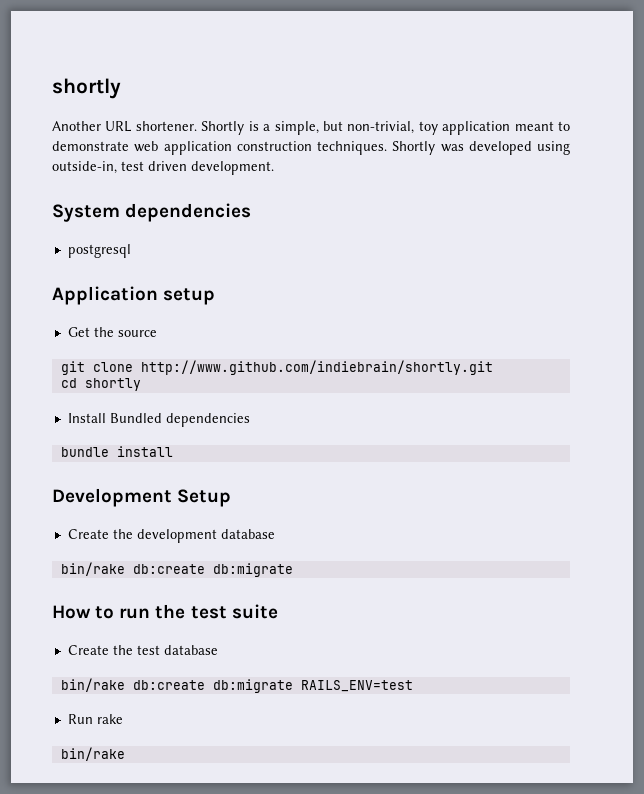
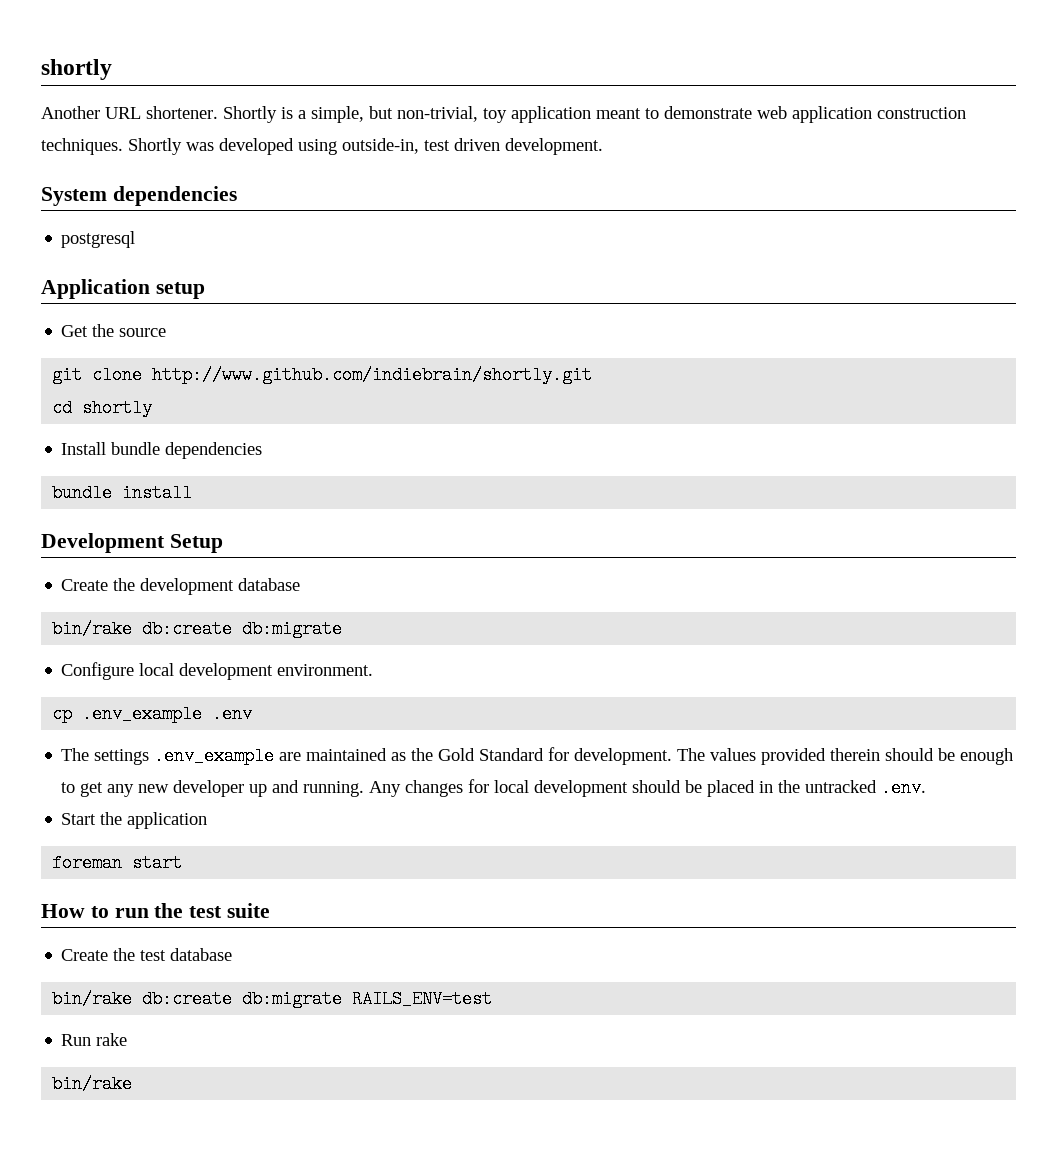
[109,413,162,423] Bundled -> [111,442,161,455] bundle
(293, 570) none -> [61,662,374,680] [52,705,253,723] [61,747,1014,765] [61,779,927,797] [61,812,208,829] [52,854,183,872] // Configure local development environment. // cp .env_example .env // The settings .env_example are maintained as the Gold Standard for development. The values provided therein should be enough to get any new developer up and running. Any changes for local development should be placed in the untracked .env. // Start the application // foreman start

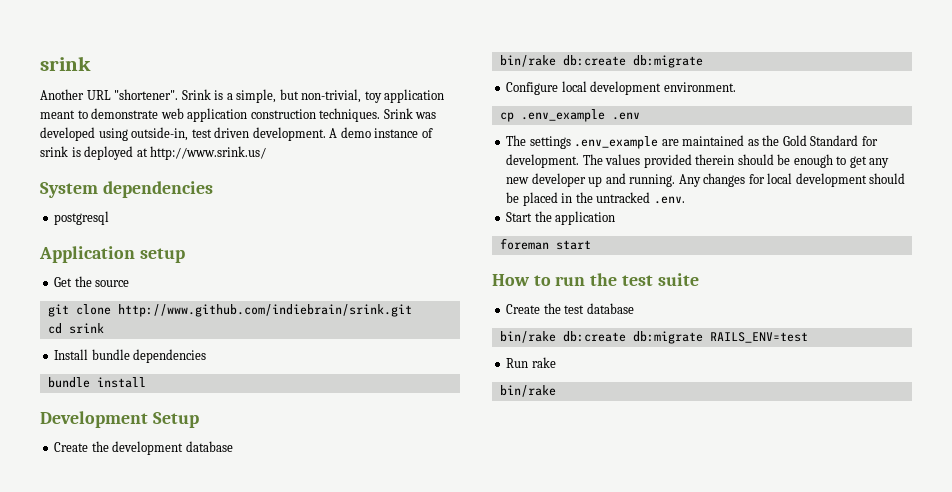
[41,59,112,80] shortly -> [40,56,91,71] srink
[146,106,277,123] shortener. Shortly -> [114,89,211,100] "shortener". Srink
[128,138,182,155] Shortly -> [383,108,413,119] Srink
(603, 146) none -> [329,127,433,138] [40,146,267,160] A demo instance of srink is deployed at http://www.srink.us/
[152,366,593,384] http://www.github.com/indiebrain/shortly.git -> [117,304,412,317] http://www.github.com/indiebrain/srink.git
[82,399,153,417] shortly -> [68,323,104,334] srink

